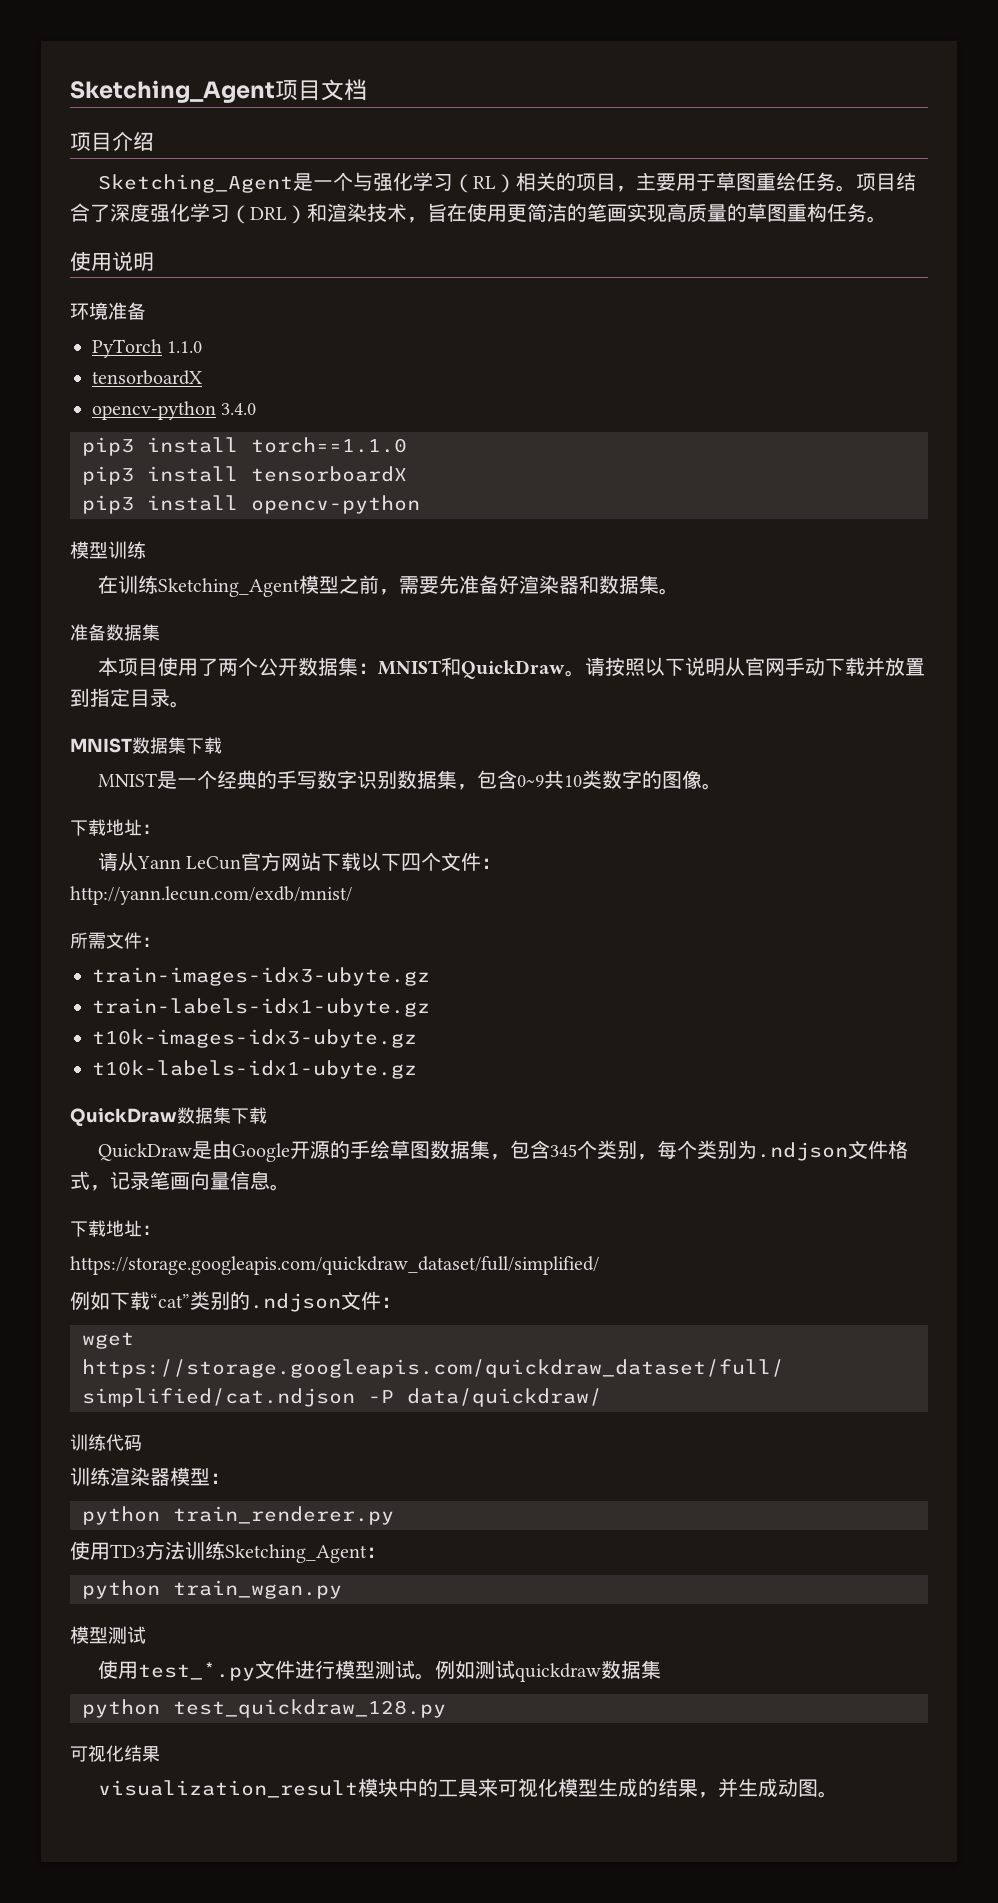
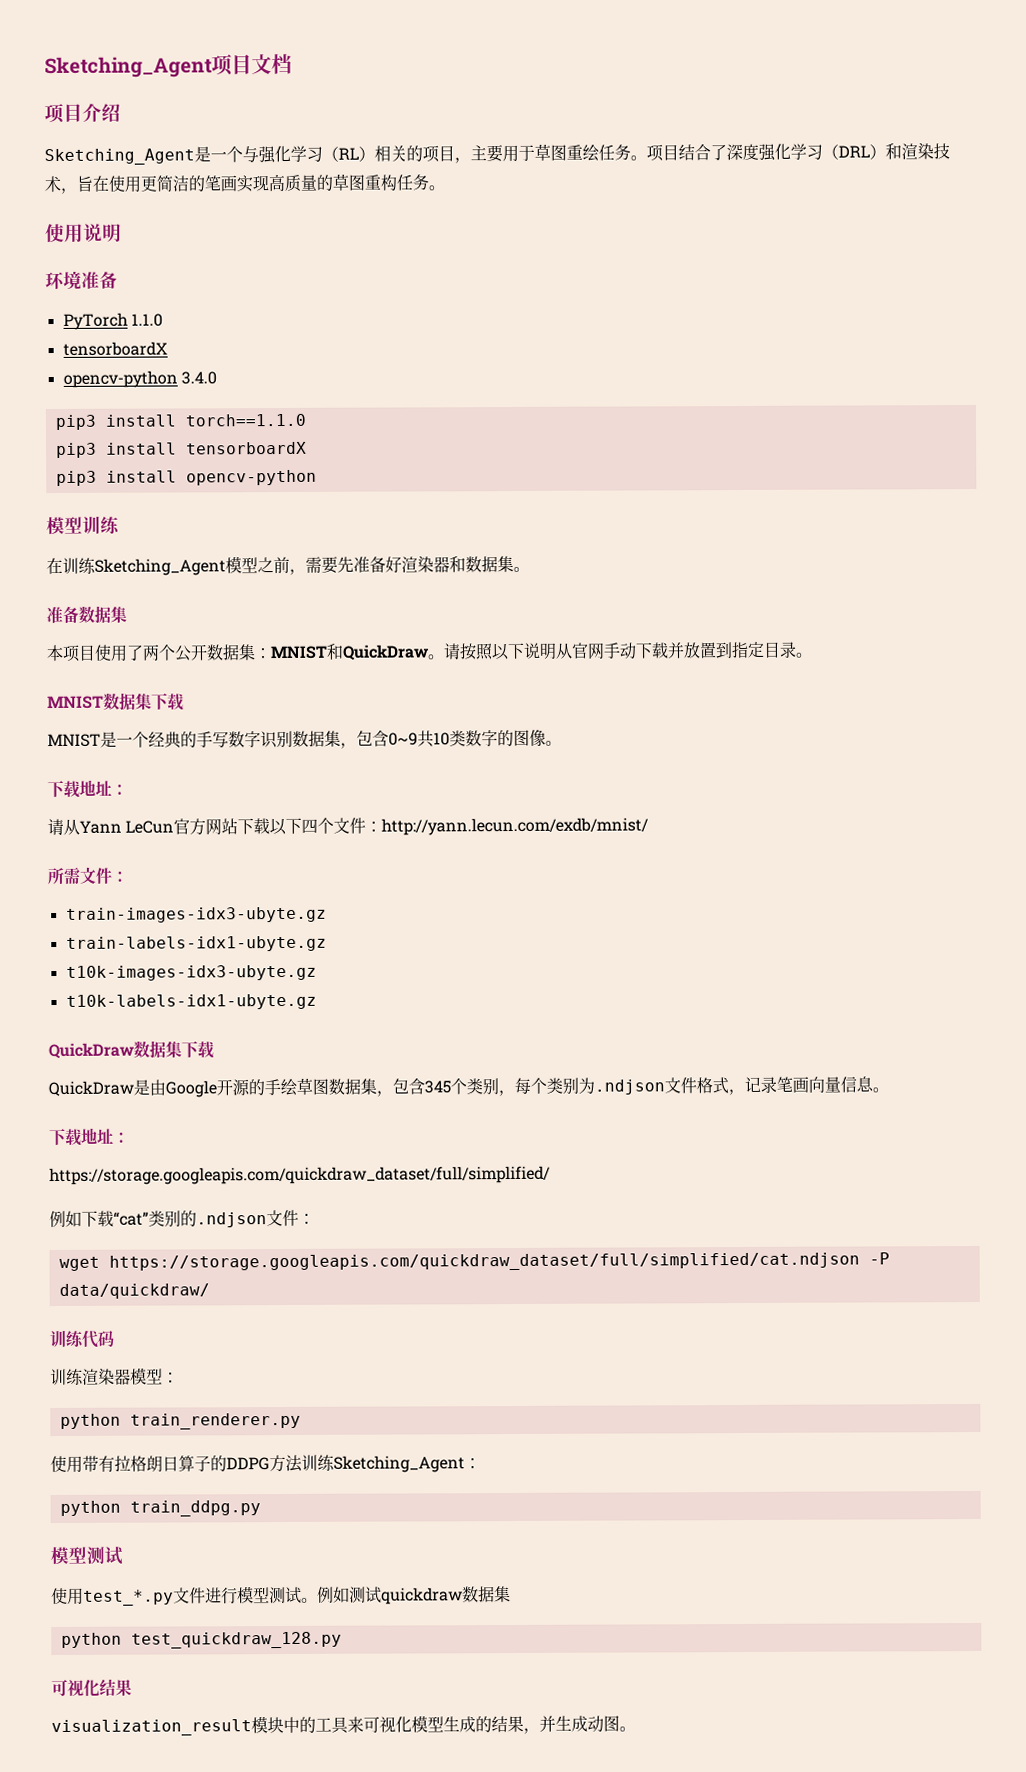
(501, 863) // -> (383, 826) none
[110,1544,145,1558] TD3 -> [82,1455,270,1473] 带有拉格朗日算子的DDPG
[173,1580,342,1599] train_wgan.py -> [129,1500,261,1517] train_ddpg.py

